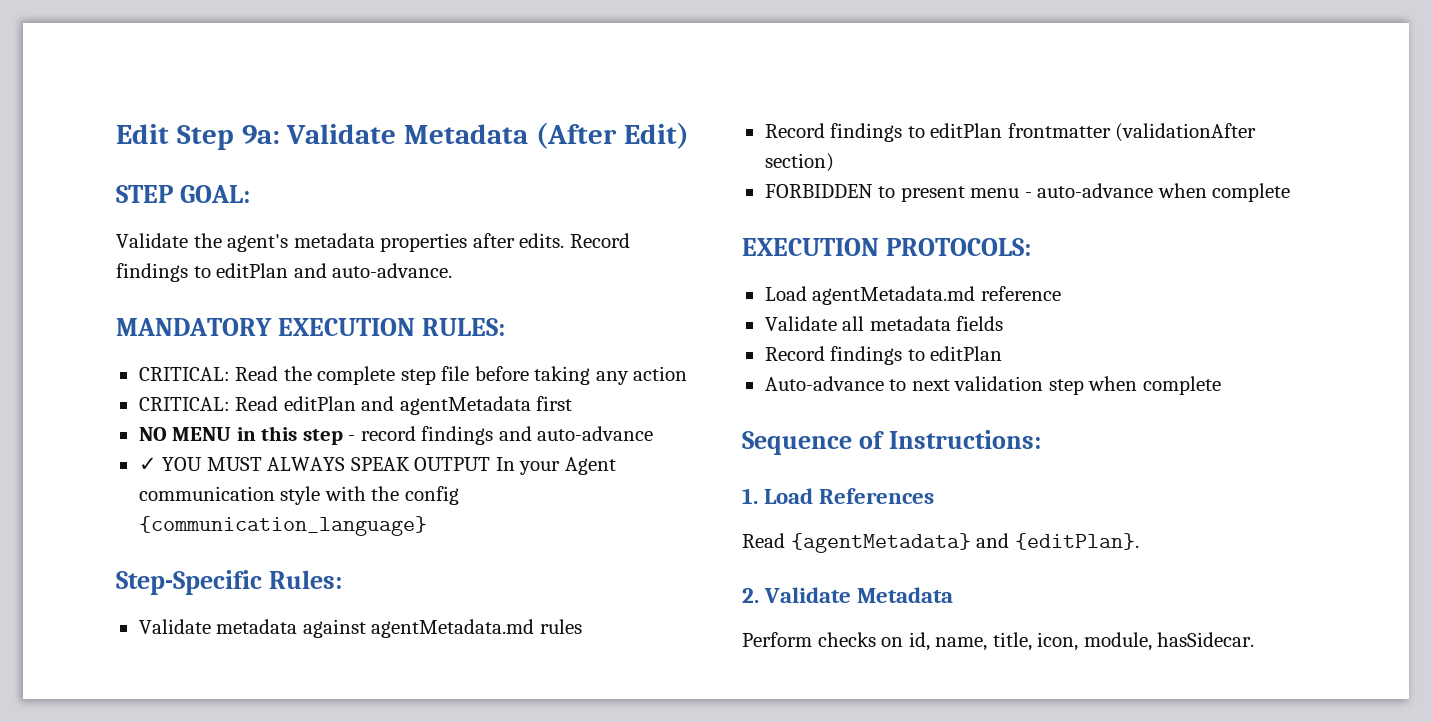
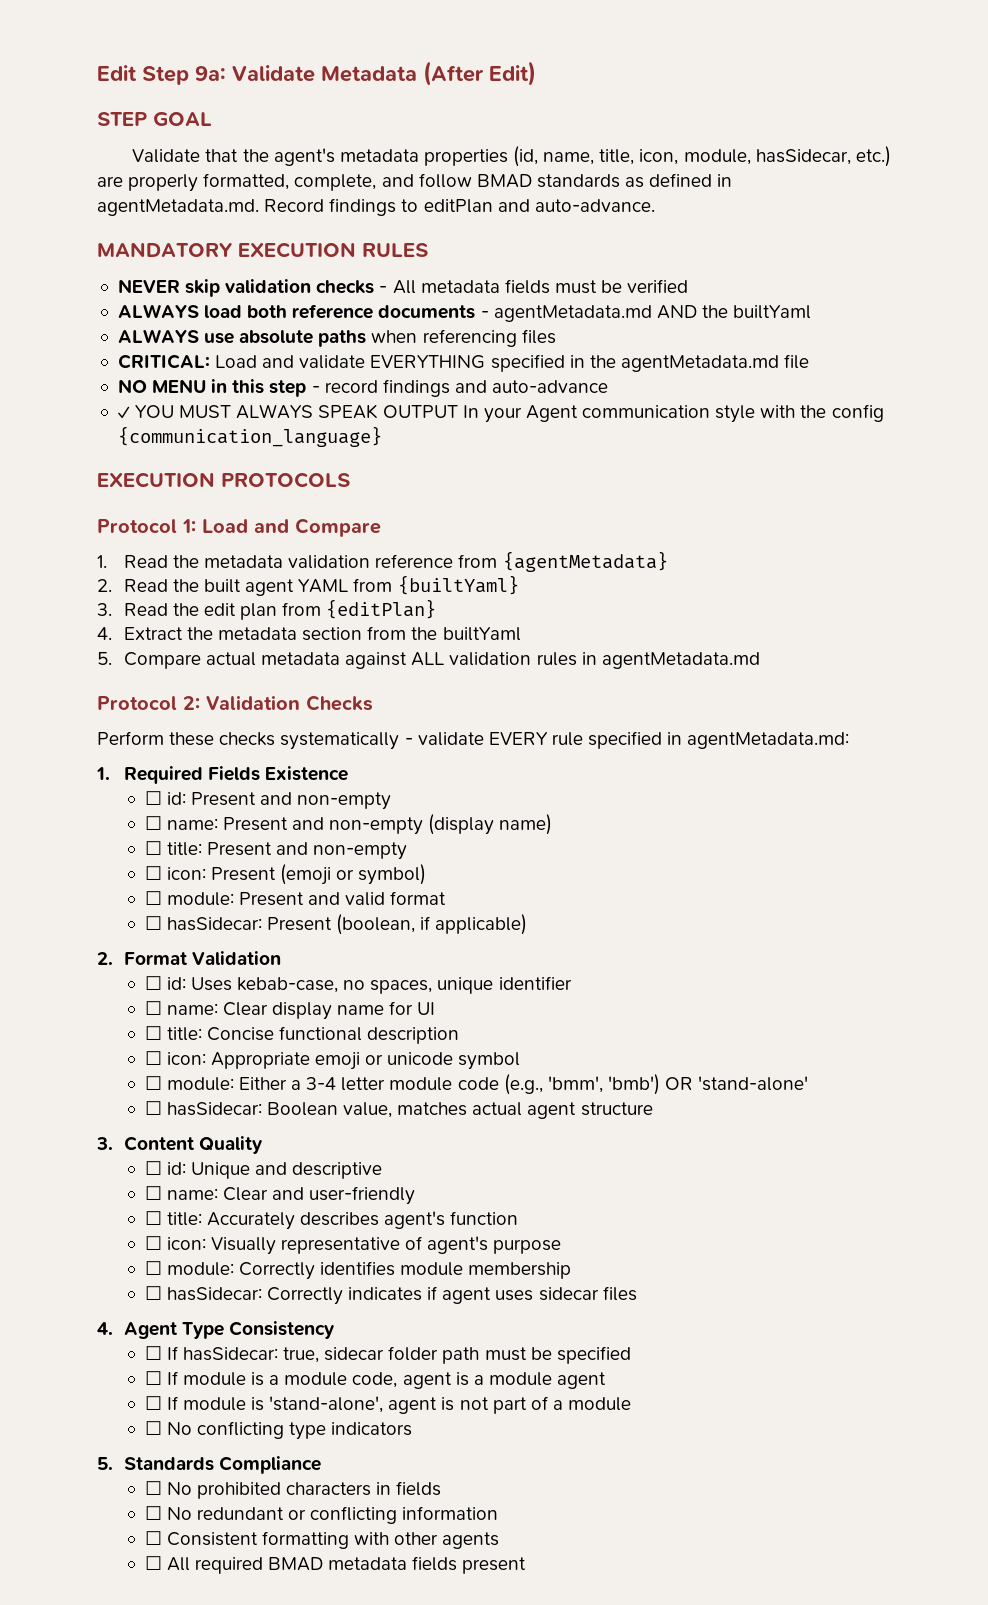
[179,185,250,203] [116,233,188,248] GOAL: // Validate -> [153,112,212,126] [132,149,239,163] GOAL // Validate that
[472,233,565,248] after edits. -> [513,146,891,167] [97,173,733,192] [97,199,259,216] (id, name, title, icon, module, hasSidecar, etc.) are properly formatted, complete, and follow BMAD standards as defined in agentMetadata.md.
[421,318,505,336] [138,366,688,385] [138,396,573,415] RULES: // CRITICAL: Read the complete step file before taking any action // CRITICAL: Read editPlan and agentMetadata first -> [362,243,428,257] [117,279,689,297] [117,304,812,322] [117,329,556,347] [117,354,810,372] RULES // NEVER skip validation checks - All metadata fields must be verified // ALWAYS load both reference documents - agentMetadata.md AND the builtYaml // ALWAYS use absolute paths when referencing files // CRITICAL: Load and validate EVERYTHING specified in the agentMetadata.md file
[116,570,342,595] [138,619,582,638] [764,123,1257,142] [764,153,834,172] [764,183,1291,202] [742,238,1031,256] [764,286,1061,305] [764,316,1004,331] [764,346,1003,365] [764,376,1221,395] [742,430,1041,455] [742,488,935,504] [742,533,1139,553] [742,587,954,603] [742,632,1255,651] Step-Specific Rules: // Validate metadata against agentMetadata.md rules // Record findings to editPlan frontmatter (validationAfter section) // FORBIDDEN to present menu - auto-advance when complete // EXECUTION PROTOCOLS: // Load agentMetadata.md reference // Validate all metadata fields // Record findings to editPlan // Auto-advance to next validation step when complete // Sequence of Instructions: // 1. Load References // Read {agentMetadata} and {editPlan}. // 2. Validate Metadata // Perform checks on id, name, title, icon, module, hasSidecar. -> [97,472,350,488] [97,518,381,537] [97,551,668,572] [97,575,519,596] [97,599,437,620] [97,626,521,641] [97,652,760,669] [97,695,373,711] [97,731,850,750] [96,766,348,784] [144,791,392,810] [144,814,553,835] [144,841,408,860] [144,864,427,885] [144,891,447,906] [144,914,528,935] [97,951,281,965] [144,976,572,994] [144,1001,436,1020] [144,1026,460,1044] [144,1051,521,1070] [144,1074,809,1095] [144,1101,653,1119] [96,1136,262,1154] [144,1161,383,1179] [144,1186,416,1205] [144,1211,519,1230] [144,1236,562,1255] [144,1261,572,1280] [144,1286,637,1305] [97,1321,334,1339] [144,1346,631,1364] [144,1371,607,1389] [144,1396,632,1414] [144,1421,413,1440] [97,1456,321,1474] [144,1481,442,1499] [144,1506,499,1524] [144,1531,500,1549] [144,1556,527,1574] EXECUTION PROTOCOLS // Protocol 1: Load and Compare // 1. Read the metadata validation reference from {agentMetadata} // 2. Read the built agent YAML from {builtYaml} // 3. Read the edit plan from {editPlan} // 4. Extract the metadata section from the builtYaml // 5. Compare actual metadata against ALL validation rules in agentMetadata.md // Protocol 2: Validation Checks // Perform these checks systematically - validate EVERY rule specified in agentMetadata.md: // 1. Required Fields Existence // ☐ id: Present and non-empty // ☐ name: Present and non-empty (display name) // ☐ title: Present and non-empty // ☐ icon: Present (emoji or symbol) // ☐ module: Present and valid format // ☐ hasSidecar: Present (boolean, if applicable) // 2. Format Validation // ☐ id: Uses kebab-case, no spaces, unique identifier // ☐ name: Clear display name for UI // ☐ title: Concise functional description // ☐ icon: Appropriate emoji or unicode symbol // ☐ module: Either a 3-4 letter module code (e.g., 'bmm', 'bmb') OR 'stand-alone' // ☐ hasSidecar: Boolean value, matches actual agent structure // 3. Content Quality // ☐ id: Unique and descriptive // ☐ name: Clear and user-friendly // ☐ title: Accurately describes agent's function // ☐ icon: Visually representative of agent's purpose // ☐ module: Correctly identifies module membership // ☐ hasSidecar: Correctly indicates if agent uses sidecar files // 4. Agent Type Consistency // ☐ If hasSidecar: true, sidecar folder path must be specified // ☐ If module is a module code, agent is a module agent // ☐ If module is 'stand-alone', agent is not part of a module // ☐ No conflicting type indicators // 5. Standards Compliance // ☐ No prohibited characters in fields // ☐ No redundant or conflicting information // ☐ Consistent formatting with other agents // ☐ All required BMAD metadata fields present

